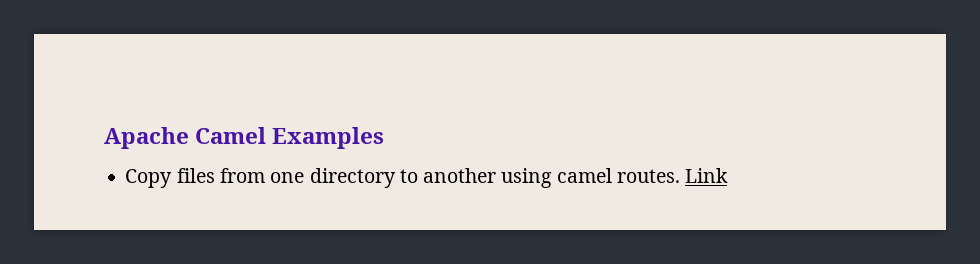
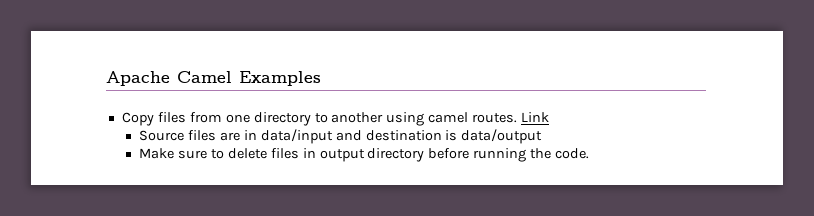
(729, 175) none -> [139,129,543,144] [139,148,590,162] // Source files are in data/input and destination is data/output // Make sure to delete files in output directory before running the code.

